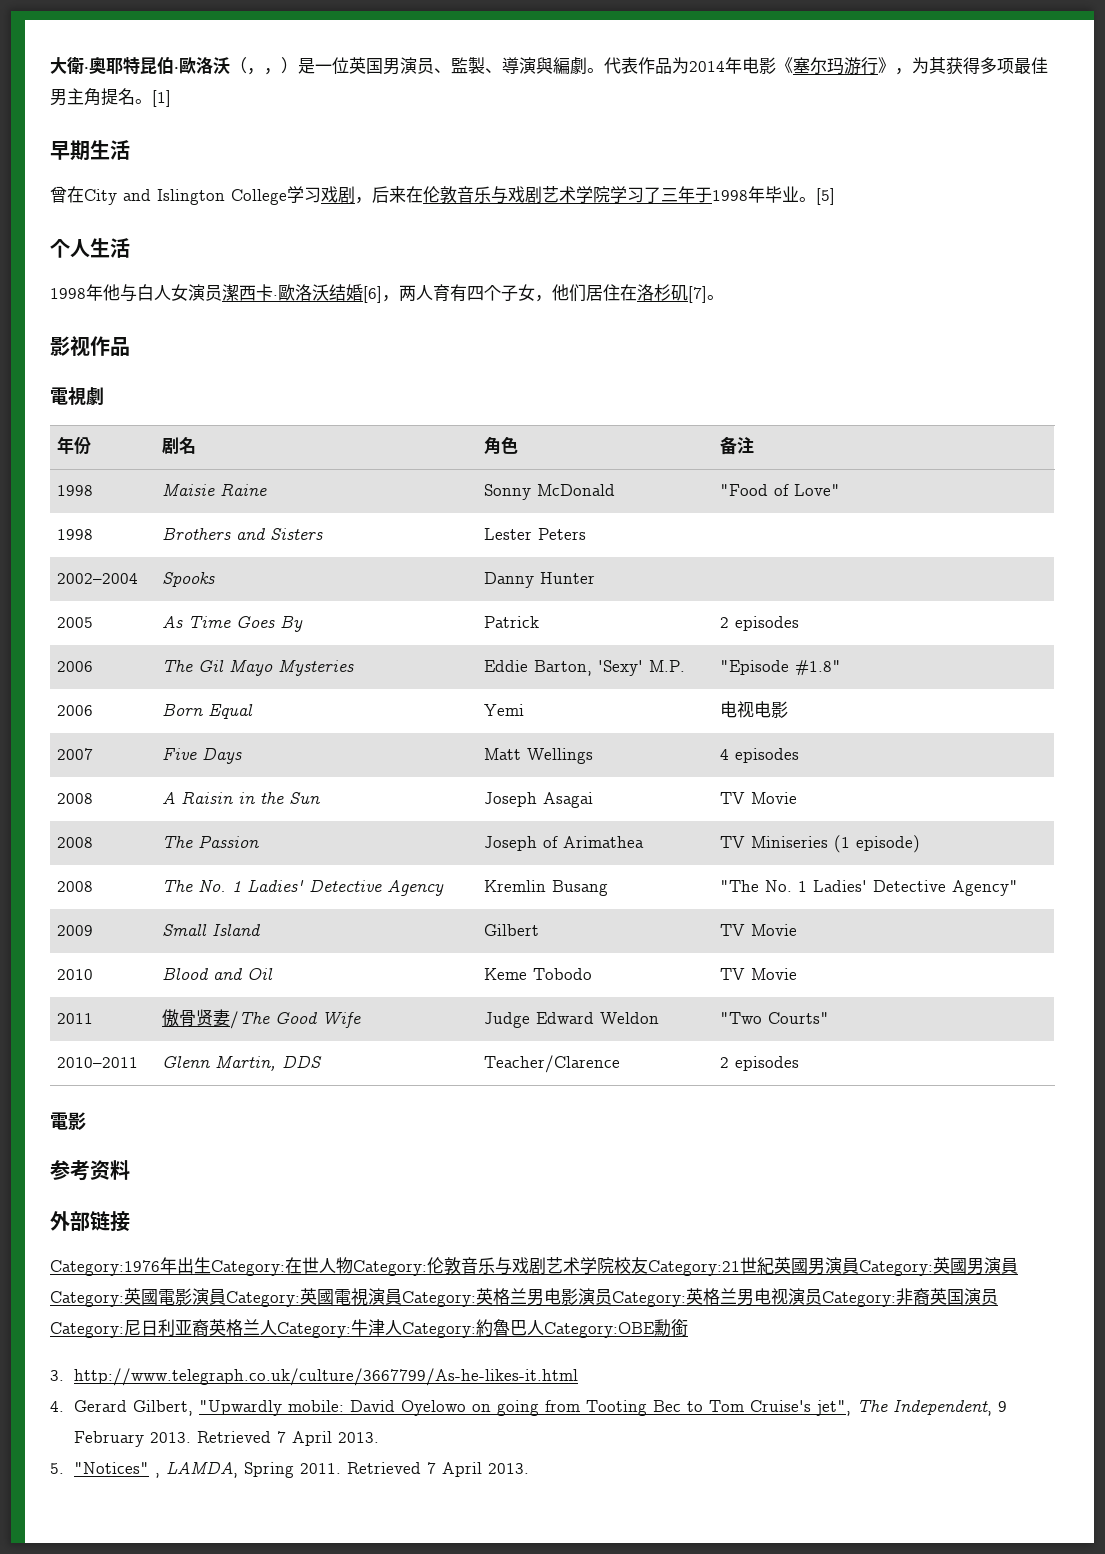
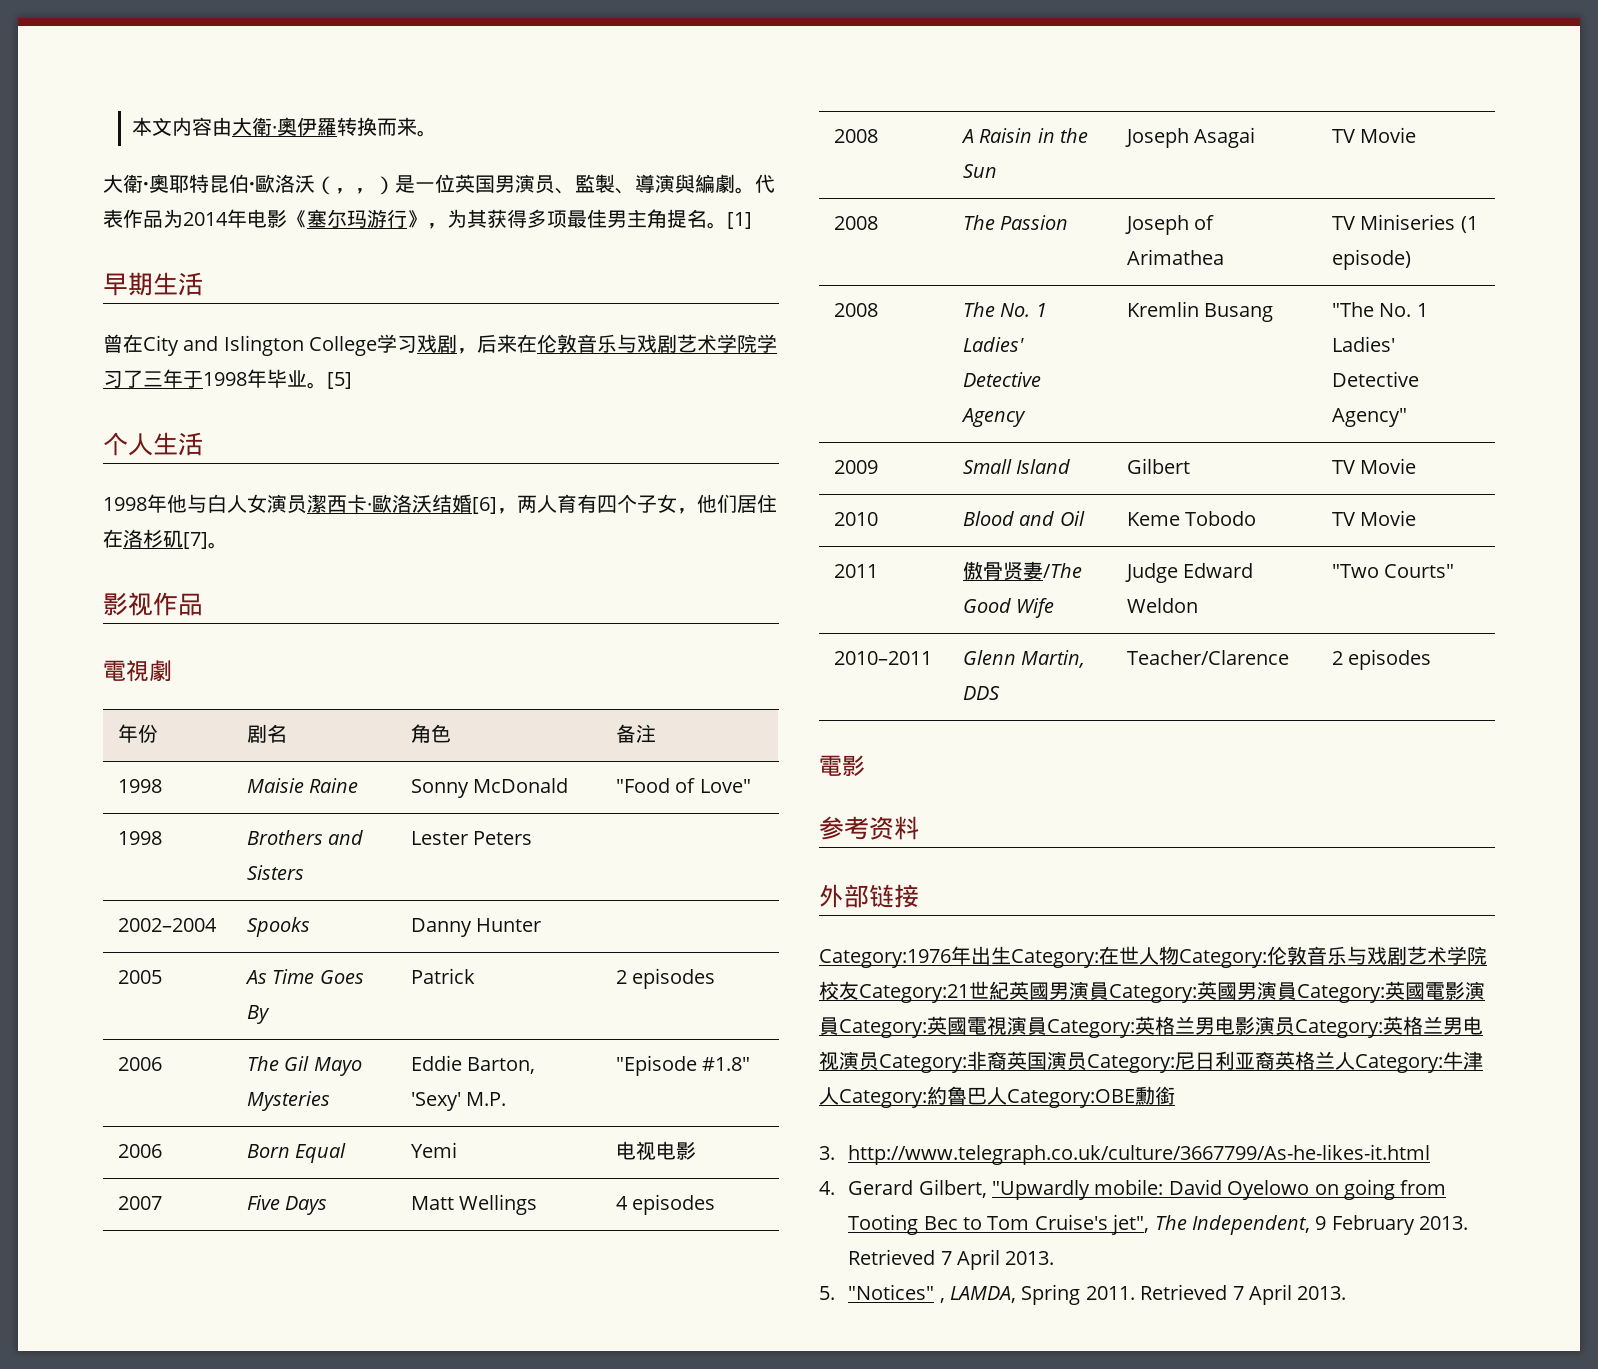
(50, 65) none -> [132,117,438,137] 本文内容由大衛·奧伊羅转换而来。 //

